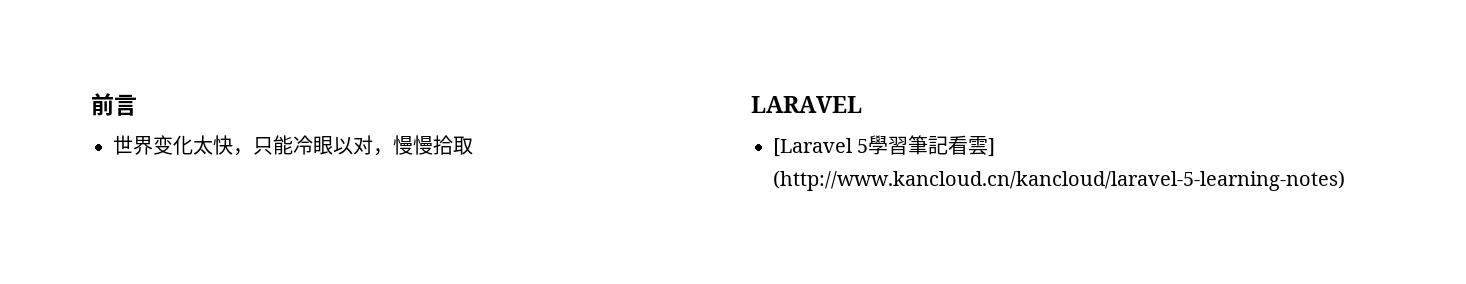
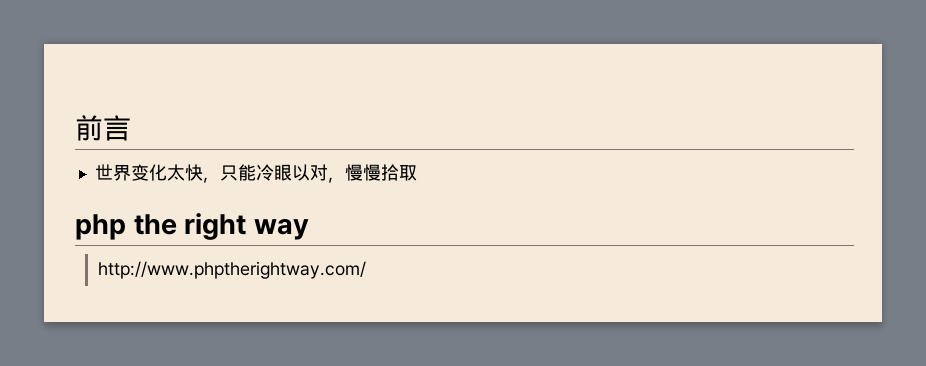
[751,96,862,113] [773,135,996,157] [773,170,1345,191] LARAVEL // [Laravel 5學習筆記看雲] (http://www.kancloud.cn/kancloud/laravel-5-learning-notes) -> [75,213,309,240] [97,261,366,279] php the right way // http://www.phptherightway.com/

